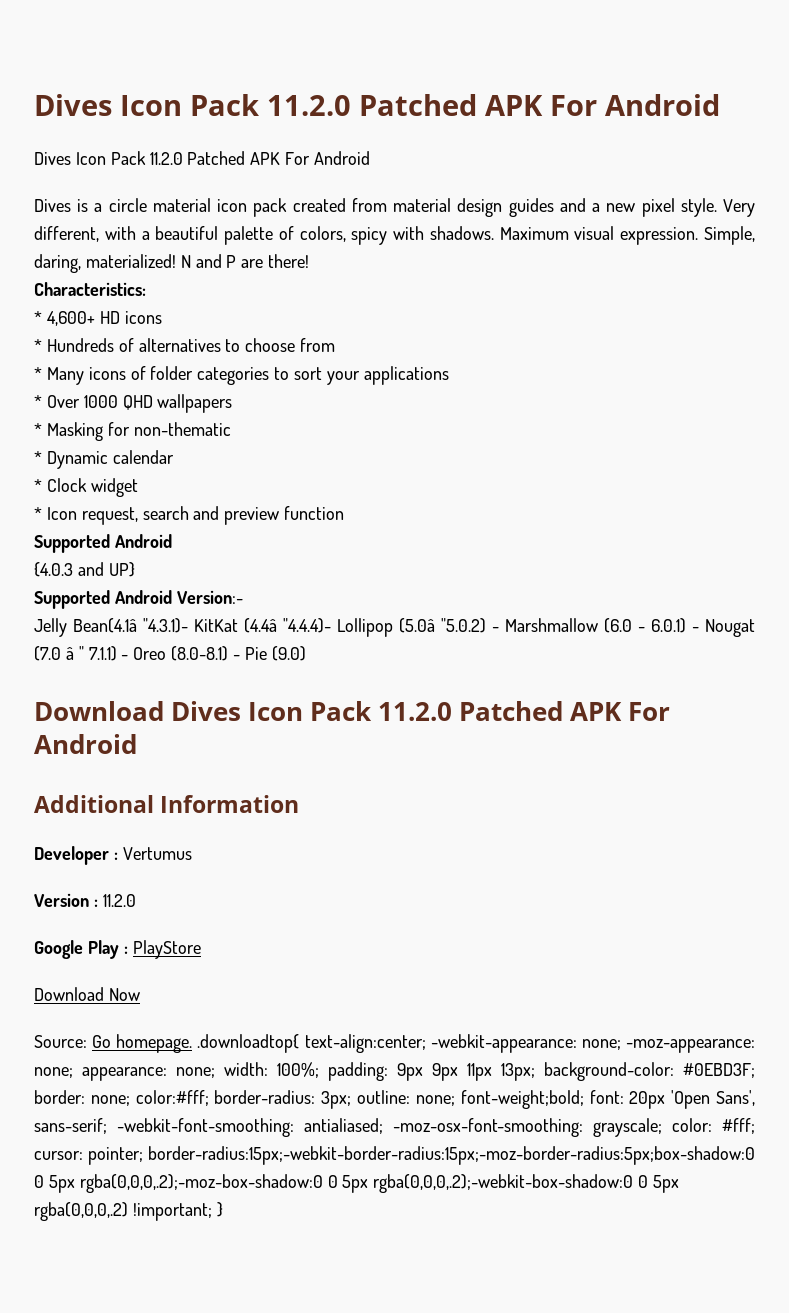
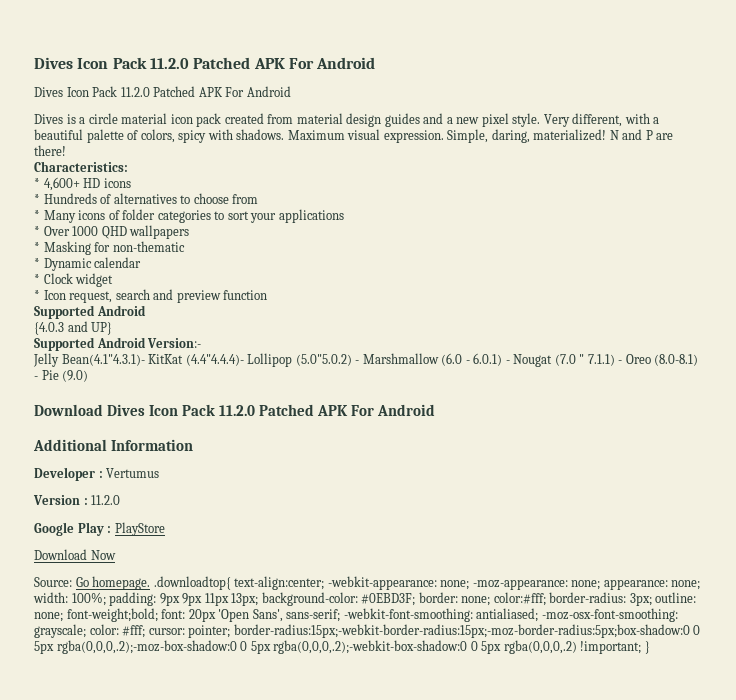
[73,618,486,637] Bean(4.1â "4.3.1)- KitKat (4.4â "4.4.4)- Lollipop (5.0â "5.0.2) -> [61,353,352,367] Bean(4.1"4.3.1)- KitKat (4.4"4.4.4)- Lollipop (5.0"5.0.2)
[65,647,74,660] â -> (576, 360) none

